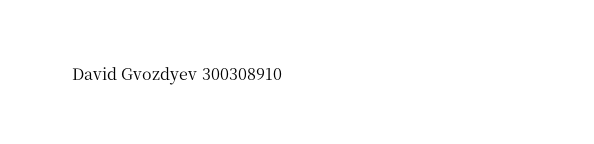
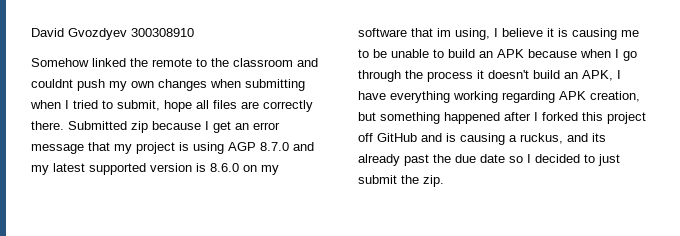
(282, 74) none -> [31,58,318,67] [31,79,305,91] [30,100,313,112] [31,121,280,133] [31,142,314,154] [31,163,279,175] [358,28,639,40] [358,49,637,61] [358,70,621,82] [358,91,640,103] [358,112,646,124] [358,133,606,145] [358,154,620,166] [358,175,444,187] // Somehow linked the remote to the classroom and couldnt push my own changes when submitting when I tried to submit, hope all files are correctly there. Submitted zip because I get an error message that my project is using AGP 8.7.0 and my latest supported version is 8.6.0 on my software that im using, I believe it is causing me to be unable to build an APK because when I go through the process it doesn't build an APK, I have everything working regarding APK creation, but something happened after I forked this project off GitHub and is causing a ruckus, and its already past the due date so I decided to just submit the zip.

